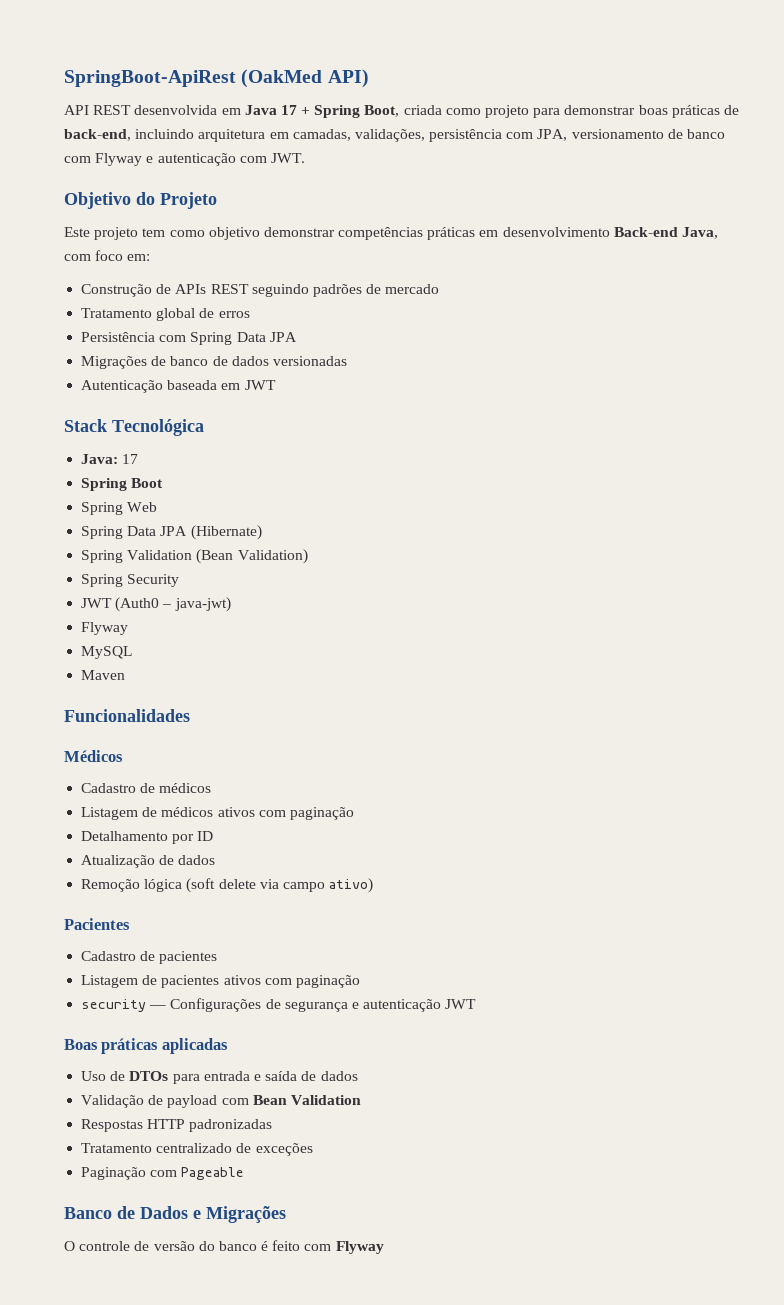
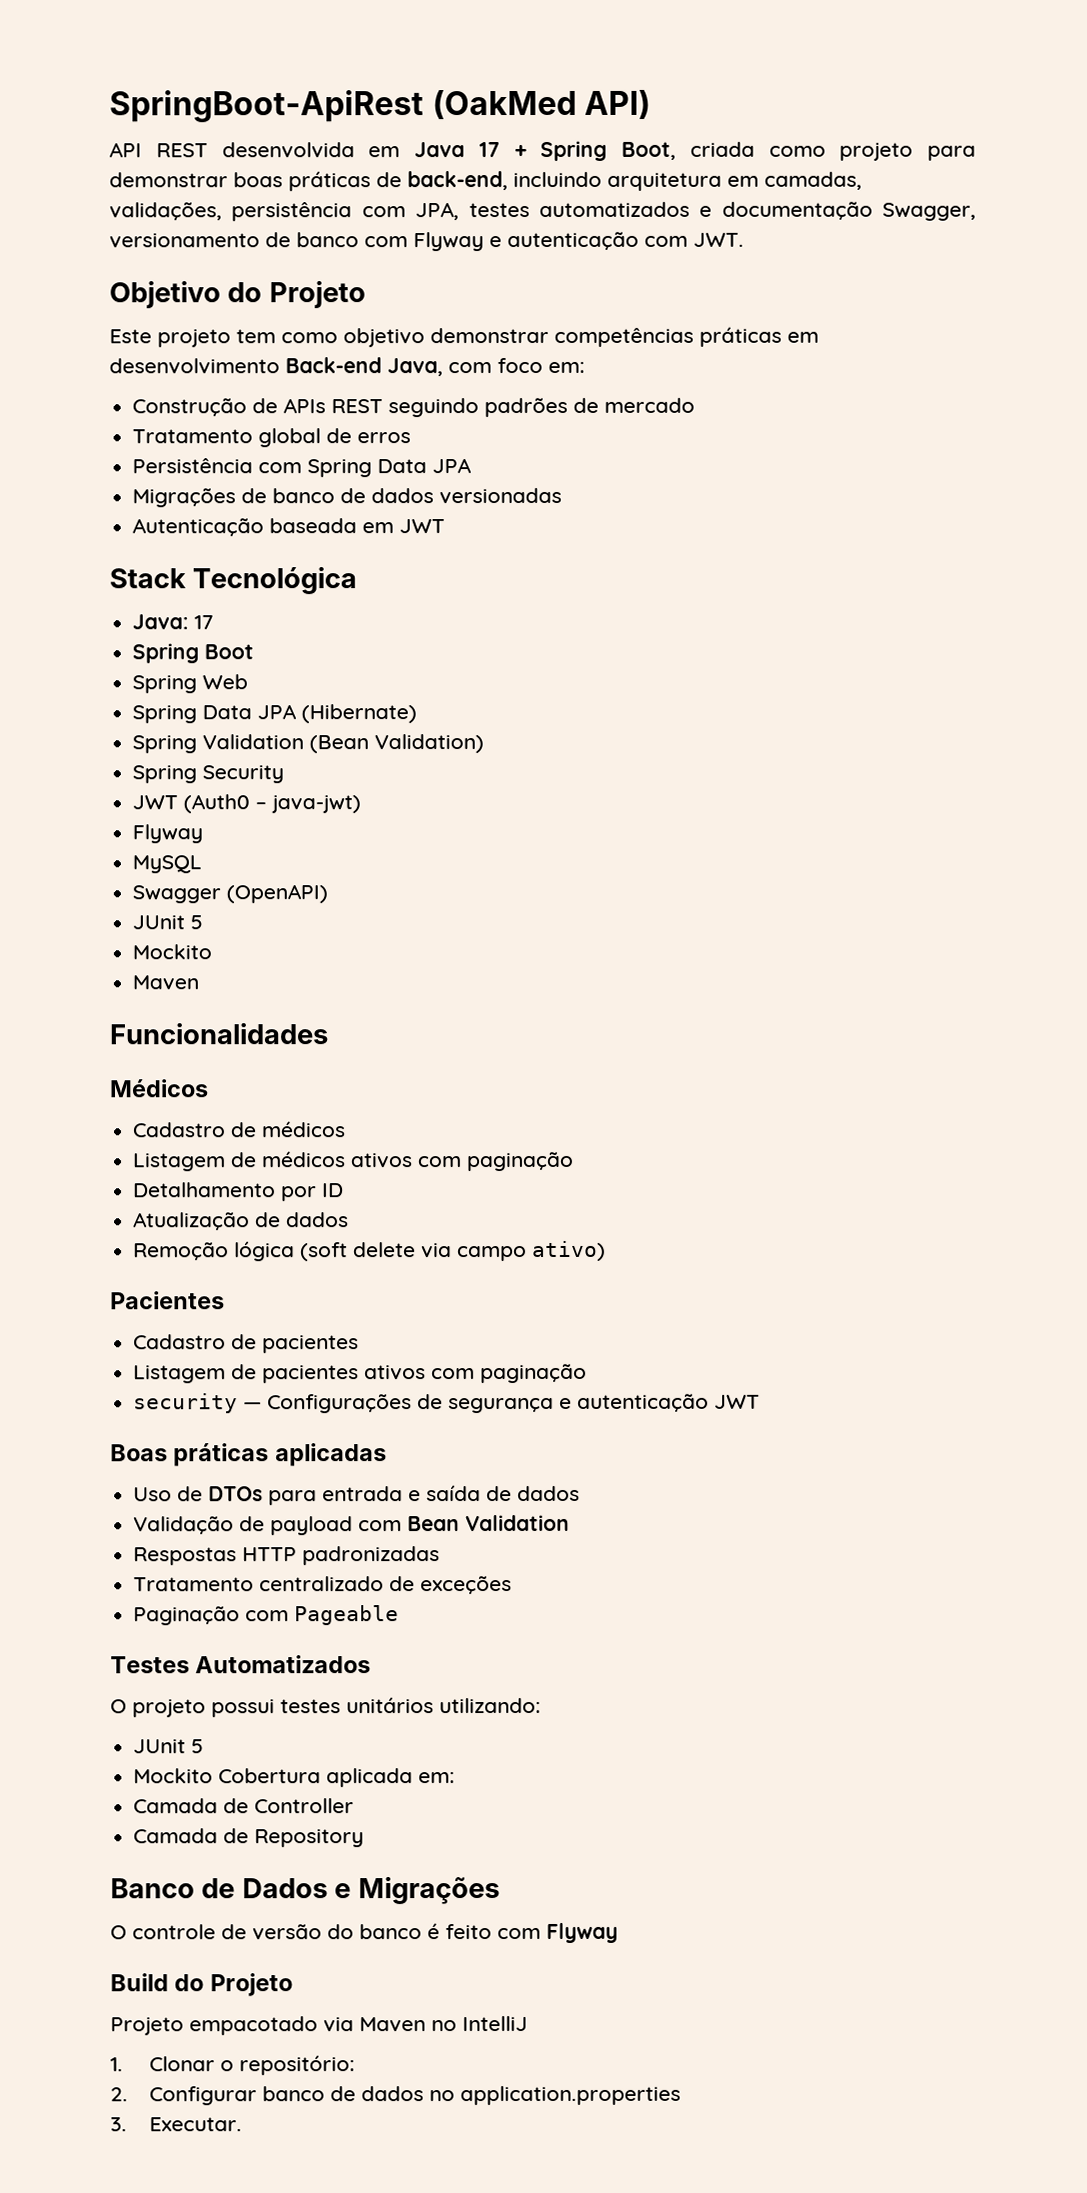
(568, 135) none -> [468,201,976,221] testes automatizados e documentação Swagger,
(133, 652) none -> [132,884,329,904] [132,915,204,930] [132,944,213,960] // Swagger (OpenAPI) // JUnit 5 // Mockito
(245, 1173) none -> [110,1655,372,1674] [110,1697,541,1718] [133,1739,205,1754] [133,1768,456,1788] [133,1798,355,1814] [133,1828,365,1848] // Testes Automatizados // O projeto possui testes unitários utilizando: // JUnit 5 // Mockito Cobertura aplicada em: // Camada de Controller // Camada de Repository
(384, 1247) none -> [110,1973,293,1997] [110,2016,528,2036] [110,2055,356,2076] [110,2085,682,2106] [110,2117,243,2132] // Build do Projeto // Projeto empacotado via Maven no IntelliJ // 1. Clonar o repositório: // 2. Configurar banco de dados no application.properties // 3. Executar.

